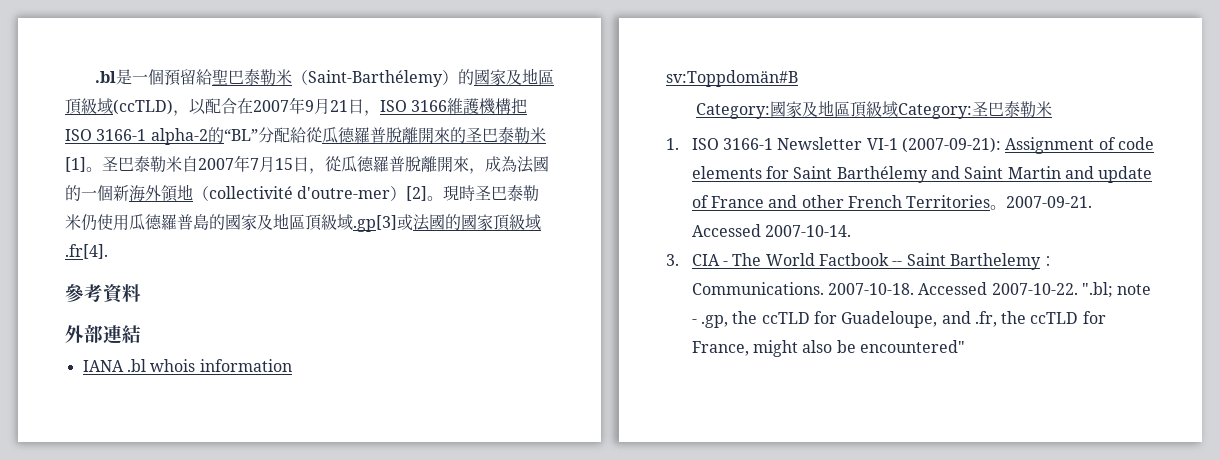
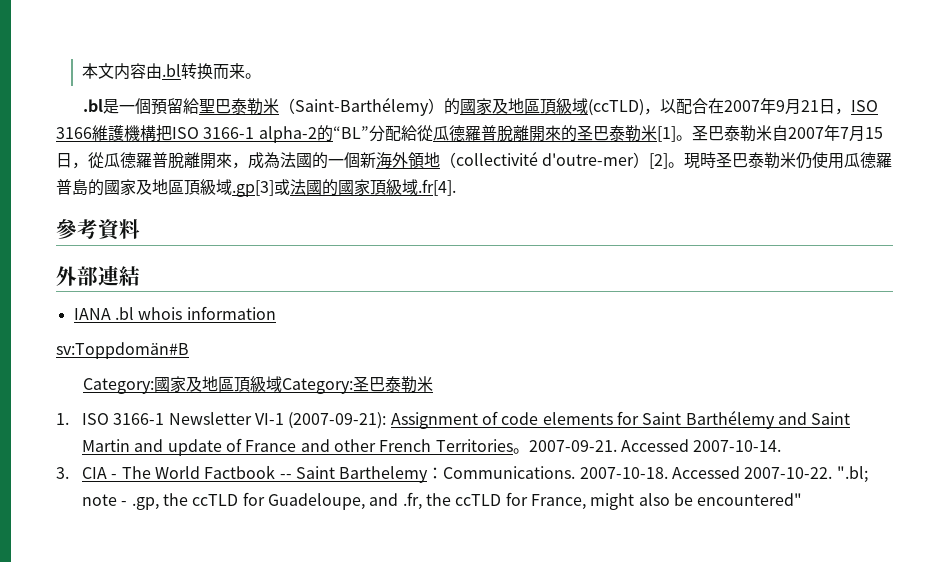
(94, 77) none -> [82,63,262,80] 本文内容由.bl转换而来。 //

